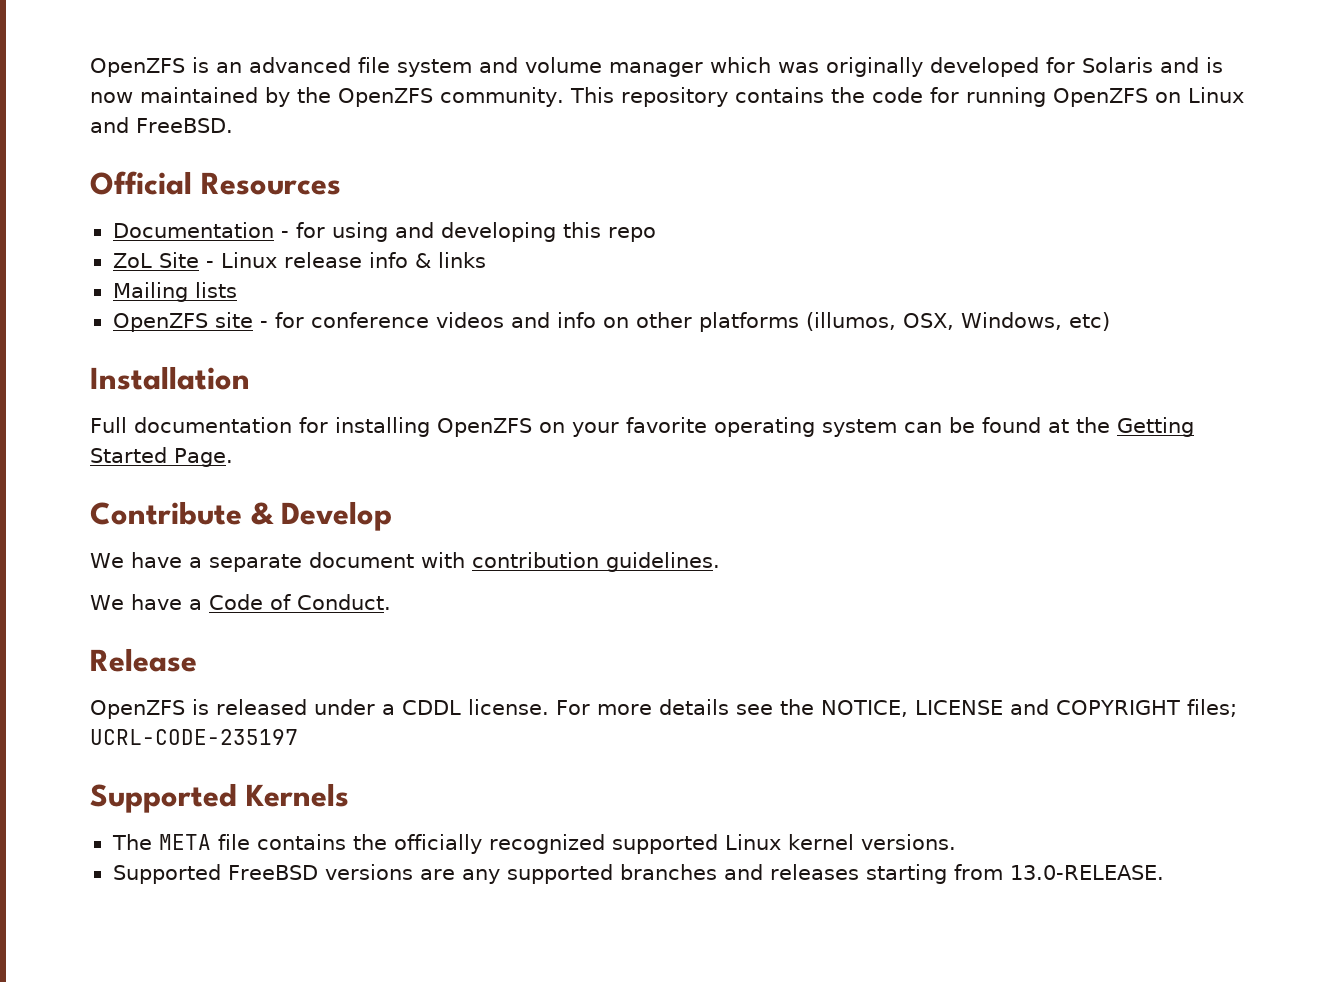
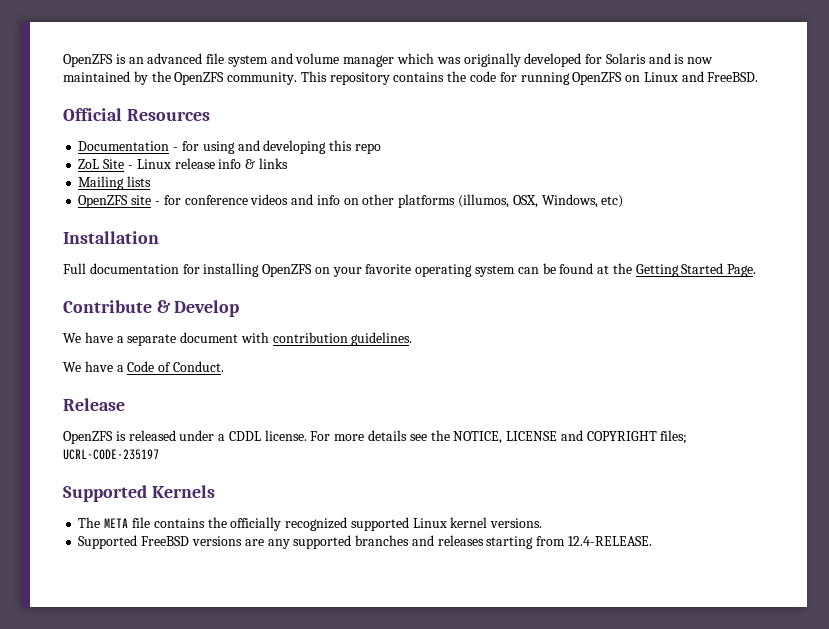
[1009,865,1164,880] 13.0-RELEASE. -> [567,536,652,546] 12.4-RELEASE.

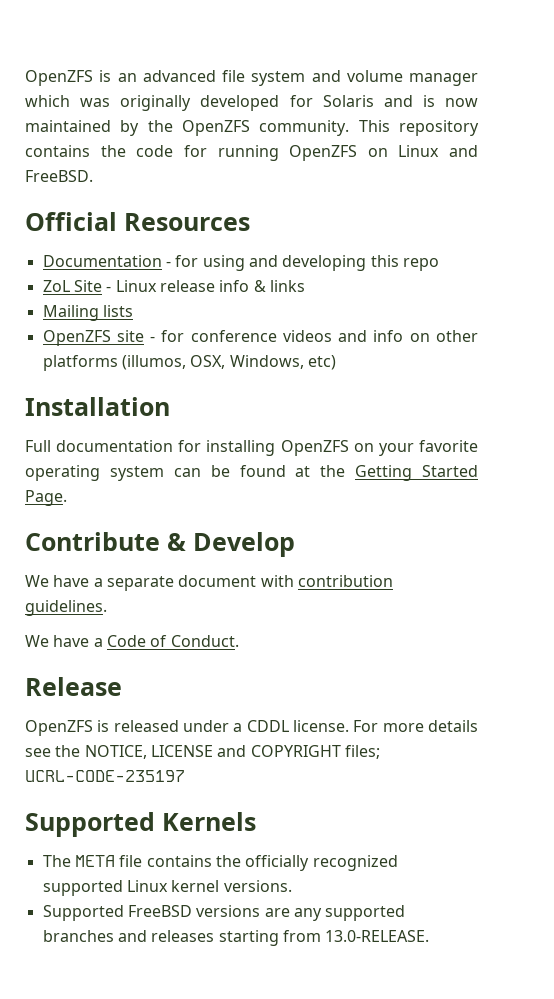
[567,536,652,546] 12.4-RELEASE. -> [325,930,430,942] 13.0-RELEASE.

